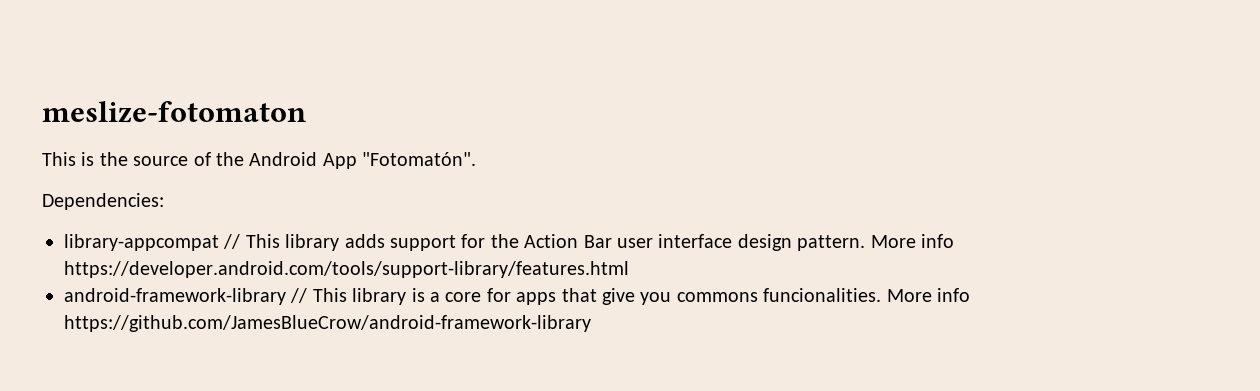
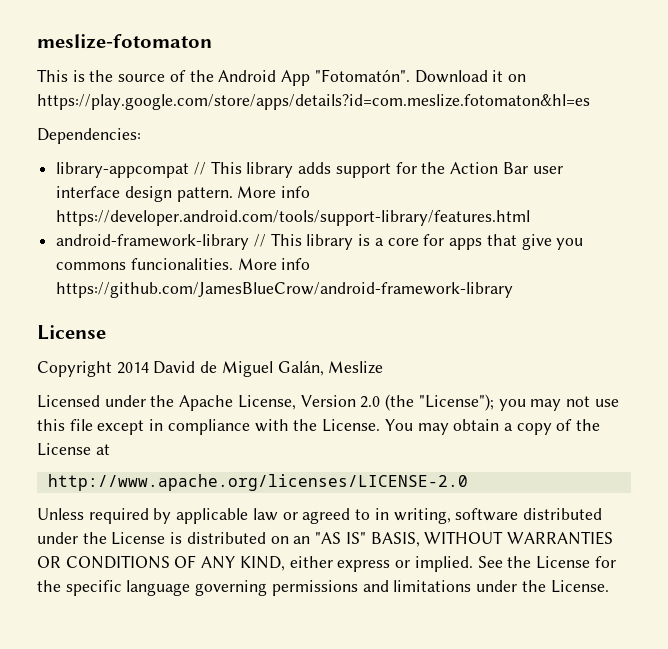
(477, 159) none -> [414,70,526,83] [37,94,590,110] Download it on https://play.google.com/store/apps/details?id=com.meslize.fotomaton&hl=es
(591, 323) none -> [37,325,106,340] [37,360,384,377] [37,394,619,411] [37,419,601,435] [37,443,110,456] [47,474,468,491] [37,508,602,524] [37,531,613,547] [37,555,616,572] [37,580,609,596] // License // Copyright 2014 David de Miguel Galán, Meslize // Licensed under the Apache License, Version 2.0 (the "License"); you may not use this file except in compliance with the License. You may obtain a copy of the License at // http://www.apache.org/licenses/LICENSE-2.0 // Unless required by applicable law or agreed to in writing, software distributed under the License is distributed on an "AS IS" BASIS, WITHOUT WARRANTIES OR CONDITIONS OF ANY KIND, either express or implied. See the License for the specific language governing permissions and limitations under the License.

